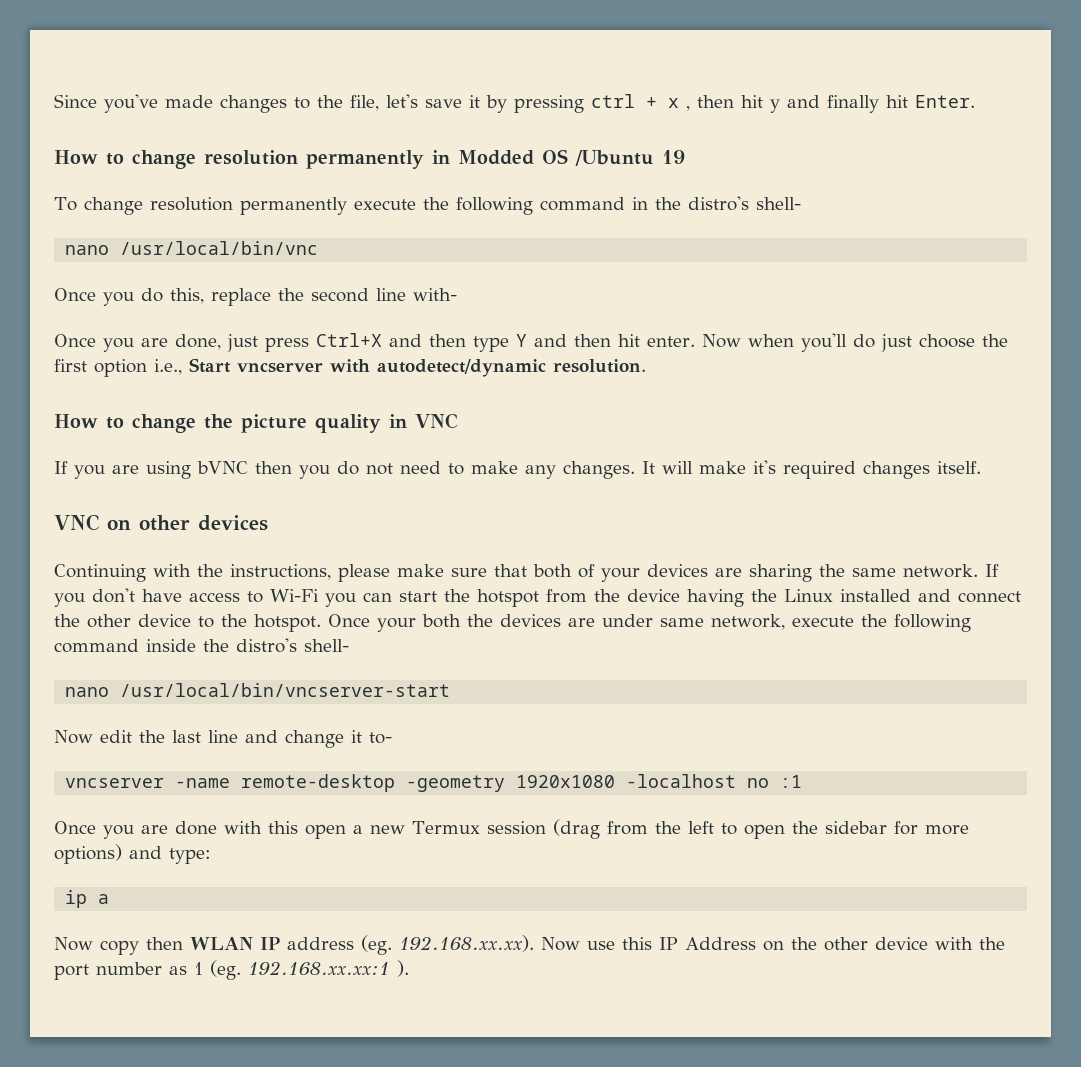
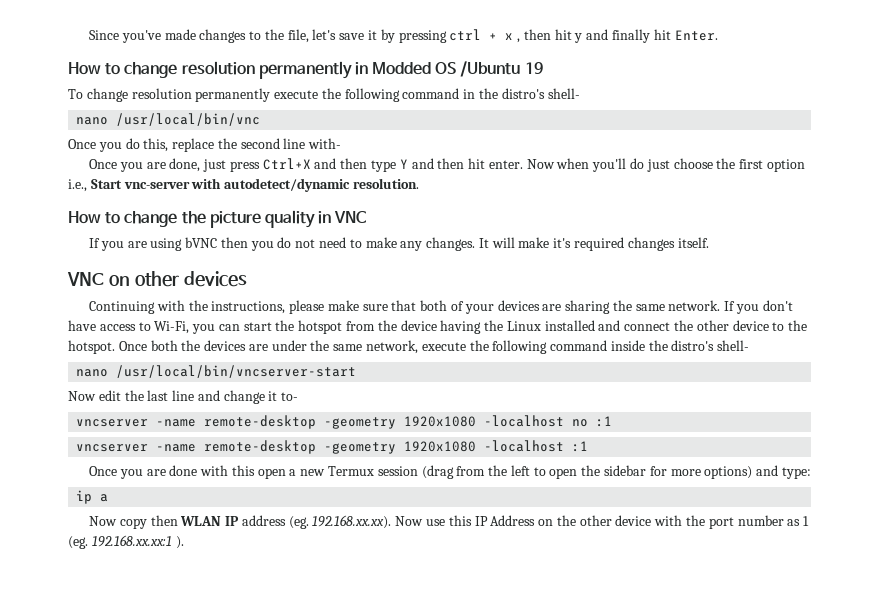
[237,362,323,373] vncserver -> [123,181,190,189] vnc-server
[270,589,319,602] Wi-Fi -> [154,321,190,334] Wi-Fi,
[377,618,416,632] your -> (147, 346) none
(653, 620) none -> [310,340,330,351] the
(803, 781) none -> [76,440,589,454] // vncserver -name remote-desktop -geometry 1920x1080 -localhost :1

